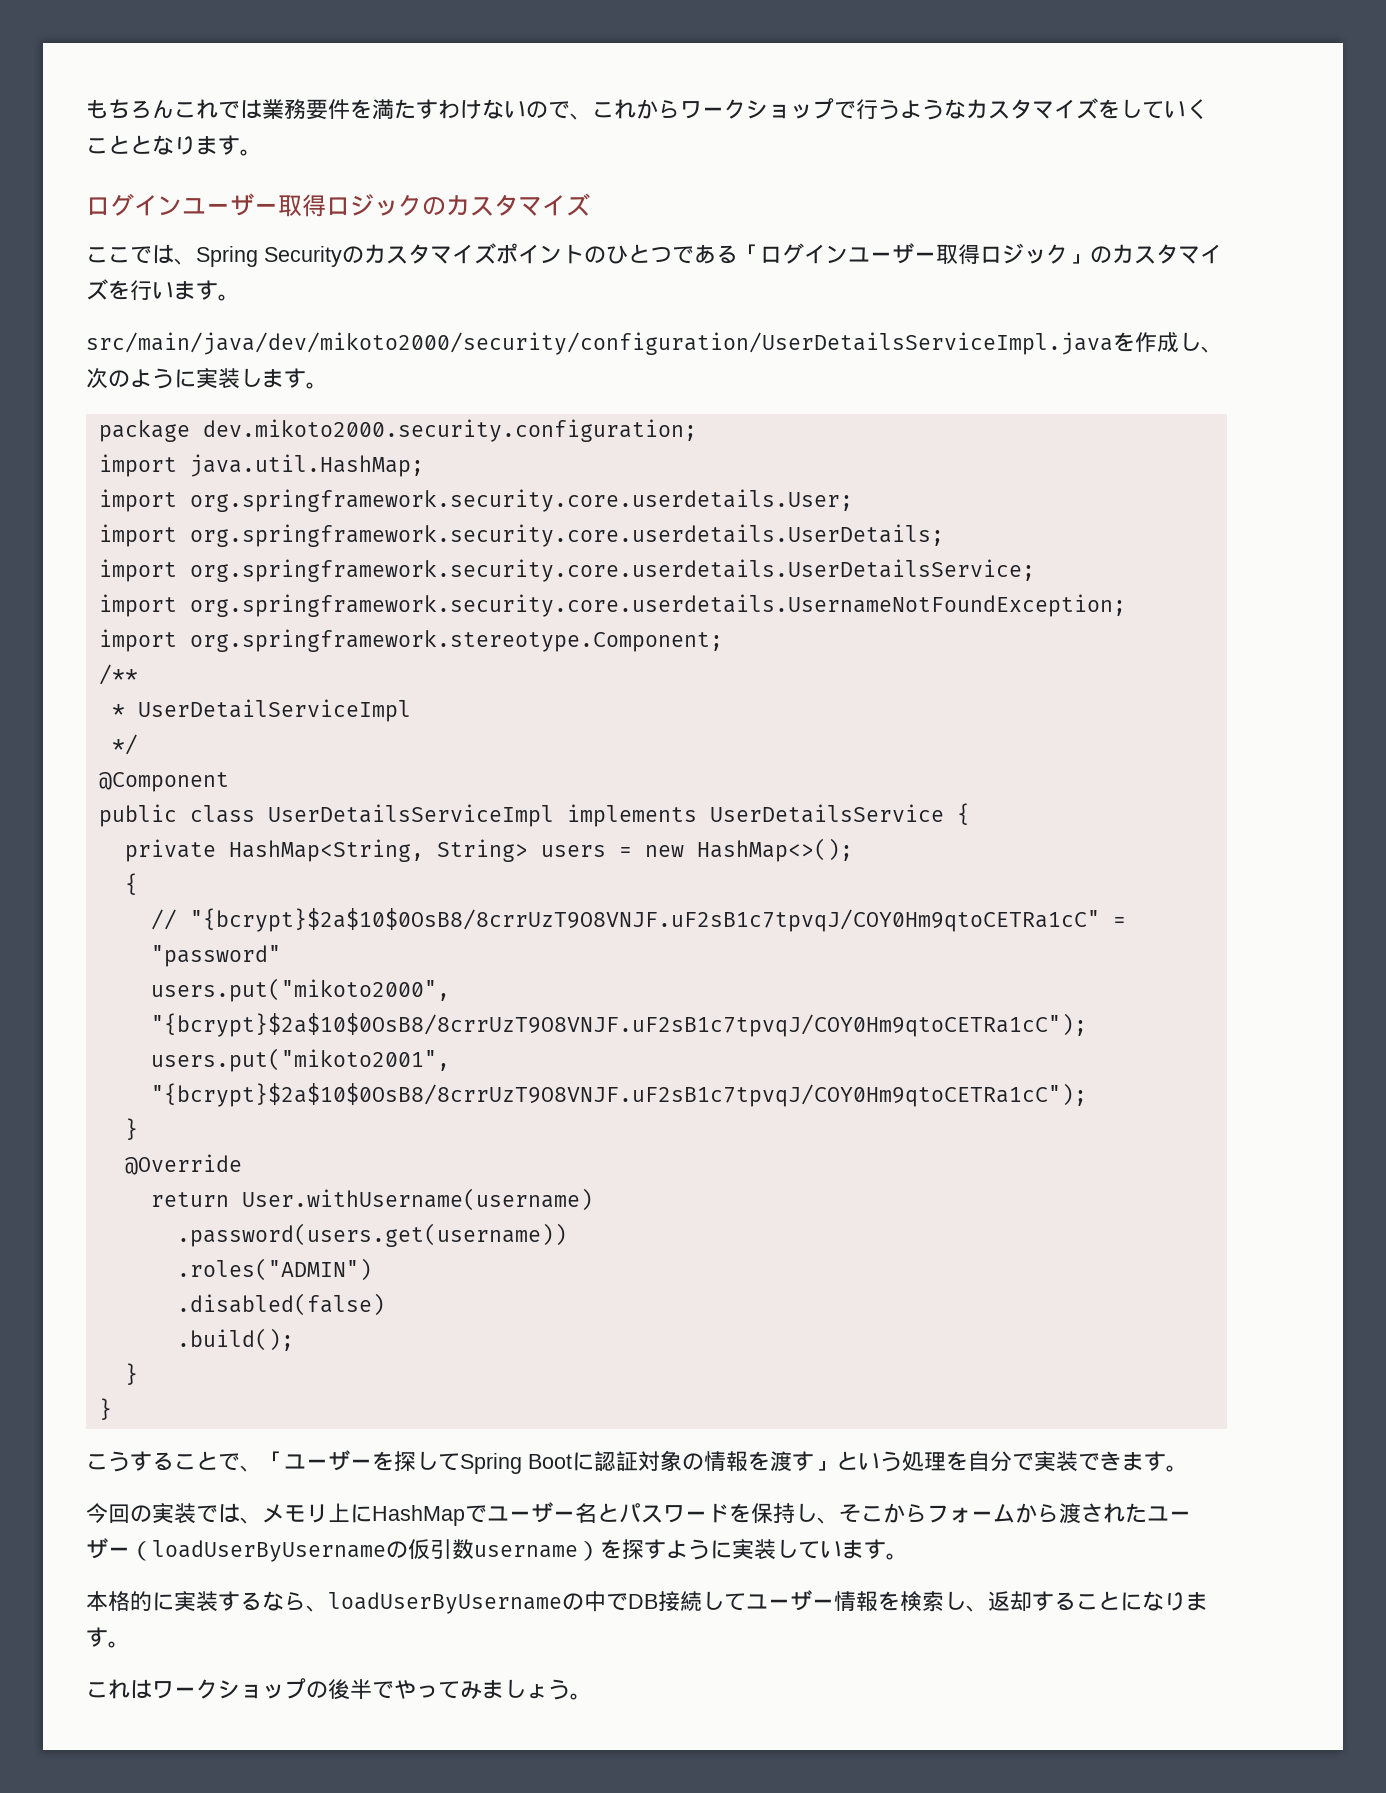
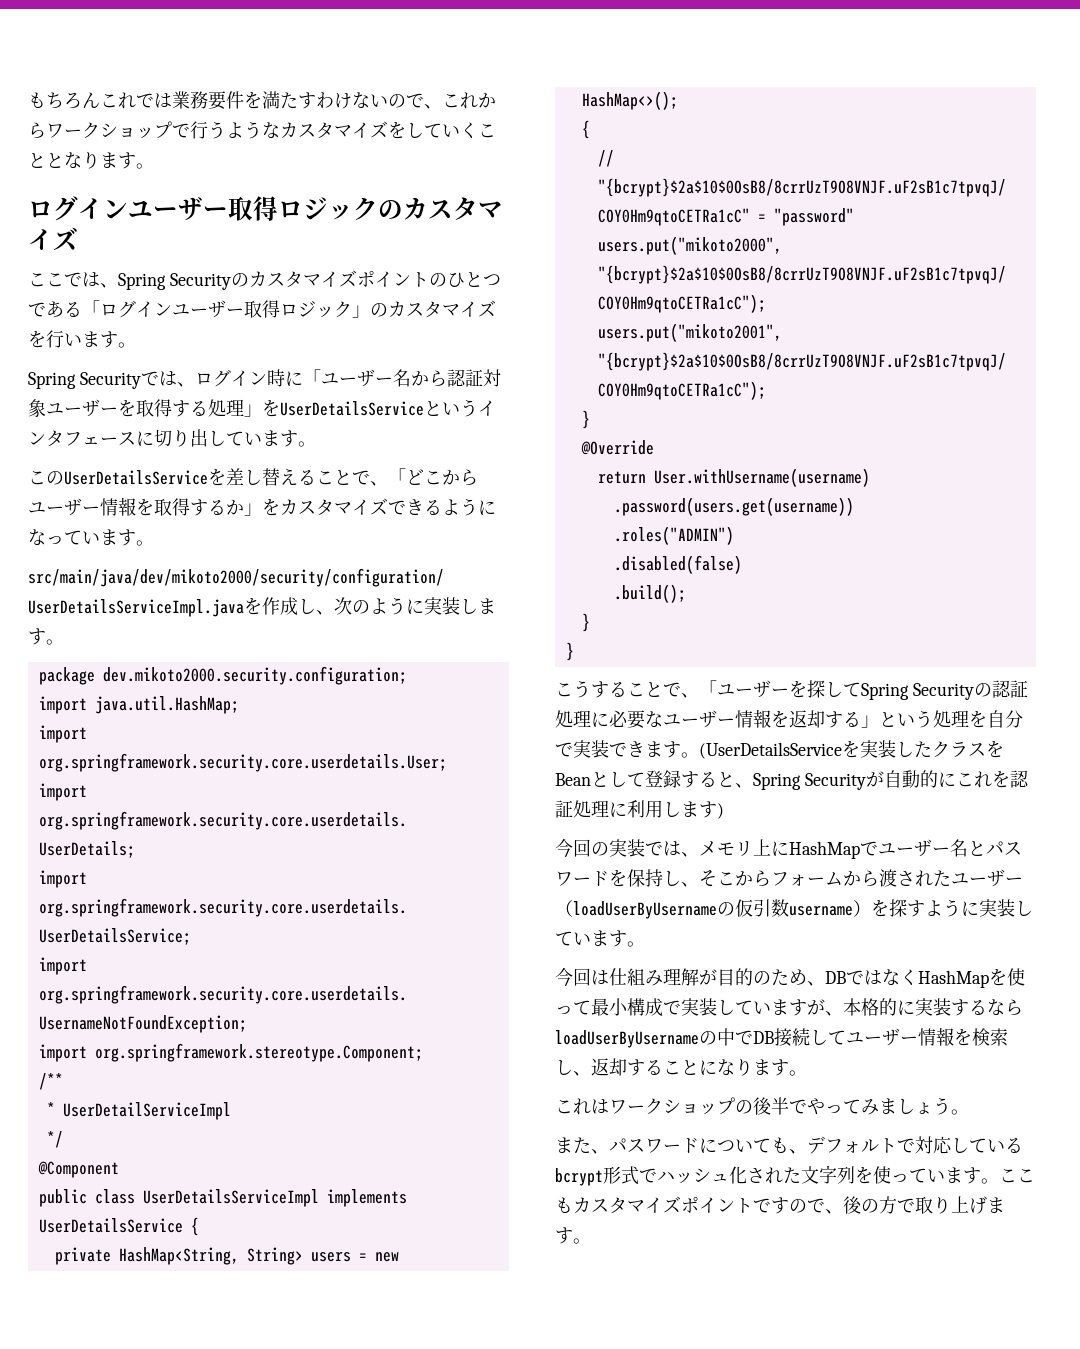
(240, 297) none -> [28,369,501,389] [28,399,496,417] [28,429,316,447] [28,468,478,486] [28,497,496,516] [28,529,154,546] // Spring Securityでは、ログイン時に「ユーザー名から認証対象ユーザーを取得する処理」をUserDetailsServiceというインタフェースに切り出しています。 // このUserDetailsServiceを差し替えることで、「どこからユーザー情報を取得するか」をカスタマイズできるようになっています。
[528,1450,814,1472] Bootに認証対象の情報を渡す -> [912,680,1028,700] [555,709,861,729] Securityの認証処理に必要なユーザー情報を返却する
(1188, 1468) none -> [699,740,1004,759] [555,770,1029,790] [555,800,724,819] (UserDetailsServiceを実装したクラスをBeanとして登録すると、Spring Securityが自動的にこれを認証処理に利用します)
(908, 1556) none -> [555,968,1025,988] [555,998,843,1016] 今回は仕組み理解が目的のため、DBではなくHashMapを使って最小構成で実装していますが、
[306,1605,328,1612] 、 -> (1023, 1007) none
(592, 1696) none -> [555,1136,1023,1154] [555,1165,1035,1186] [555,1196,1005,1214] [555,1227,591,1244] // また、パスワードについても、デフォルトで対応しているbcrypt形式でハッシュ化された文字列を使っています。ここもカスタマイズポイントですので、後の方で取り上げます。

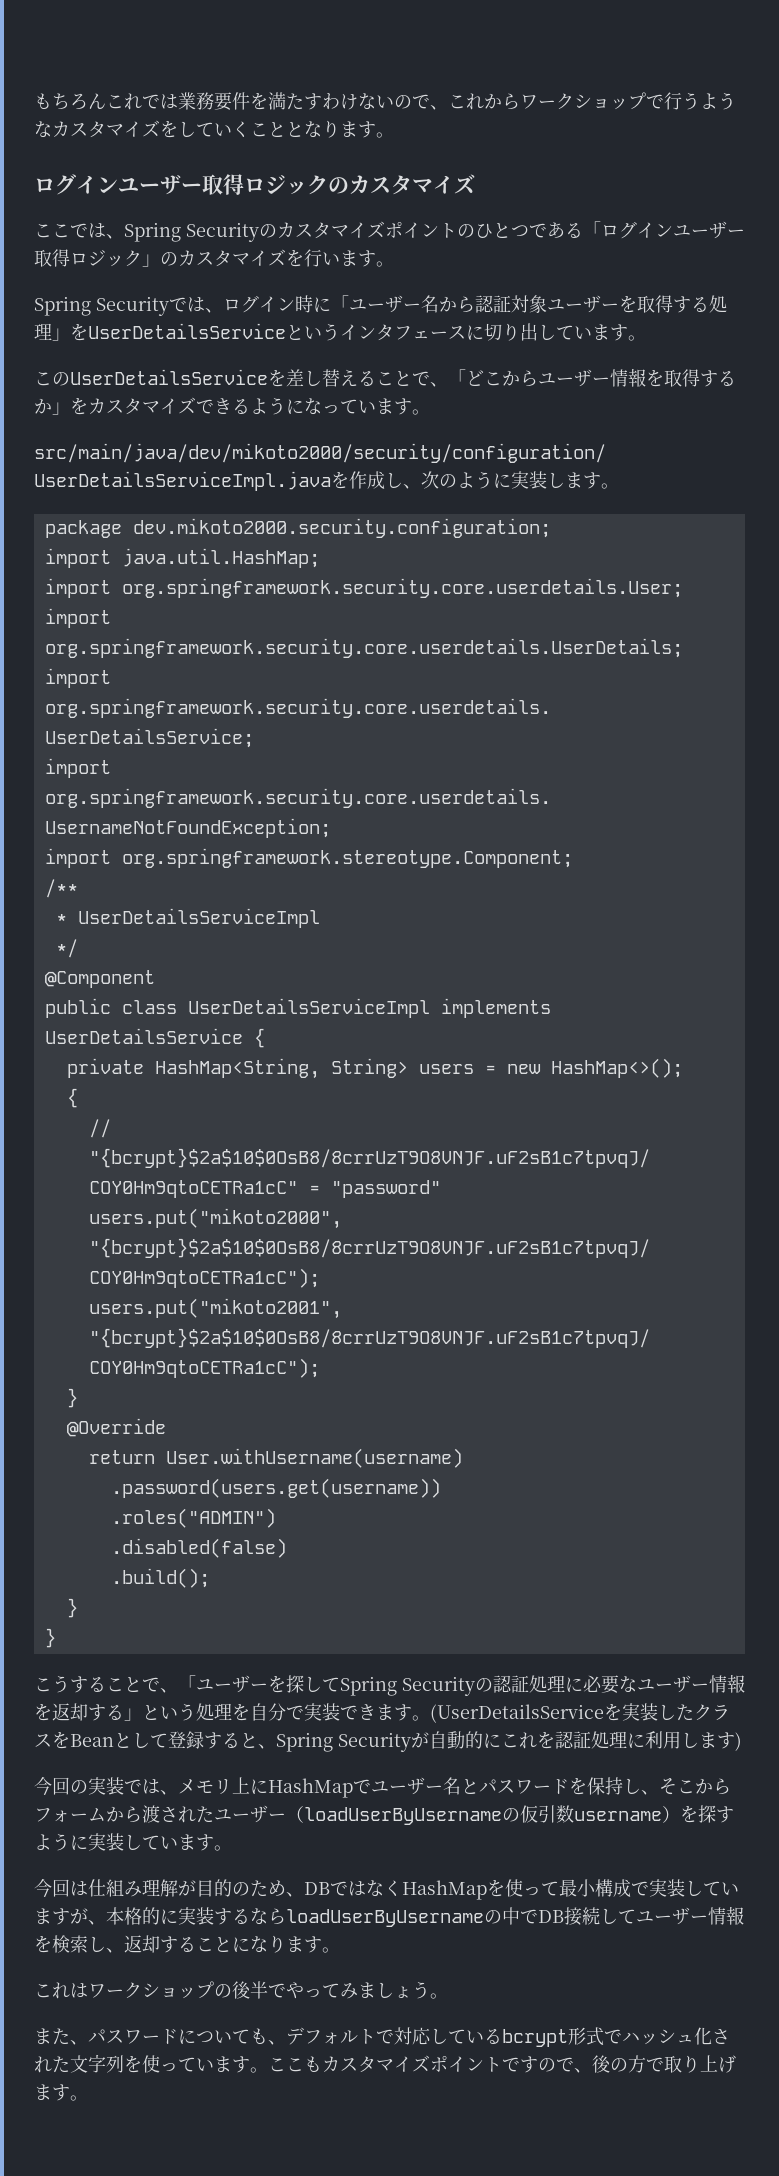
[62,1102,231,1120] UserDetailServiceImpl -> [77,908,320,928] UserDetailsServiceImpl

